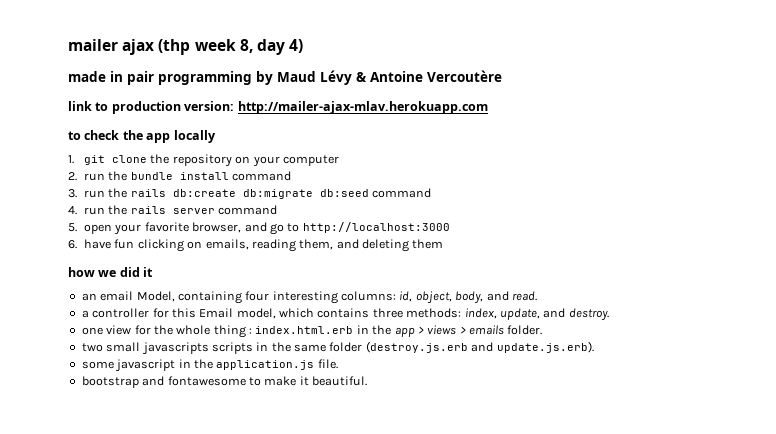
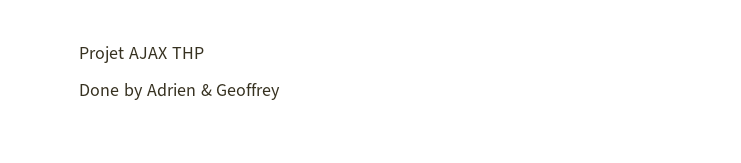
[68,39,304,55] [68,70,502,85] [68,101,488,114] [68,130,216,143] [68,154,339,167] [68,171,292,181] [68,188,432,199] [68,205,278,215] [68,222,450,235] [68,239,444,252] [68,267,154,277] [81,291,537,304] [81,308,609,321] [81,325,543,338] [81,341,594,355] [81,359,338,372] [81,376,367,388] mailer ajax (thp week 8, day 4) // made in pair programming by Maud Lévy & Antoine Vercoutère // link to production version: http://mailer-ajax-mlav.herokuapp.com // to check the app locally // 1. git clone the repository on your computer // 2. run the bundle install command // 3. run the rails db:create db:migrate db:seed command // 4. run the rails server command // 5. open your favorite browser, and go to http://localhost:3000 // 6. have fun clicking on emails, reading them, and deleting them // how we did it // an email Model, containing four interesting columns: id, object, body, and read. // a controller for this Email model, which contains three methods: index, update, and destroy. // one view for the whole thing : index.html.erb in the app > views > emails folder. // two small javascripts scripts in the same folder (destroy.js.erb and update.js.erb). // some javascript in the application.js file. // bootstrap and fontawesome to make it beautiful. -> [79,46,204,63] [79,83,281,100] Projet AJAX THP // Done by Adrien & Geoffrey

